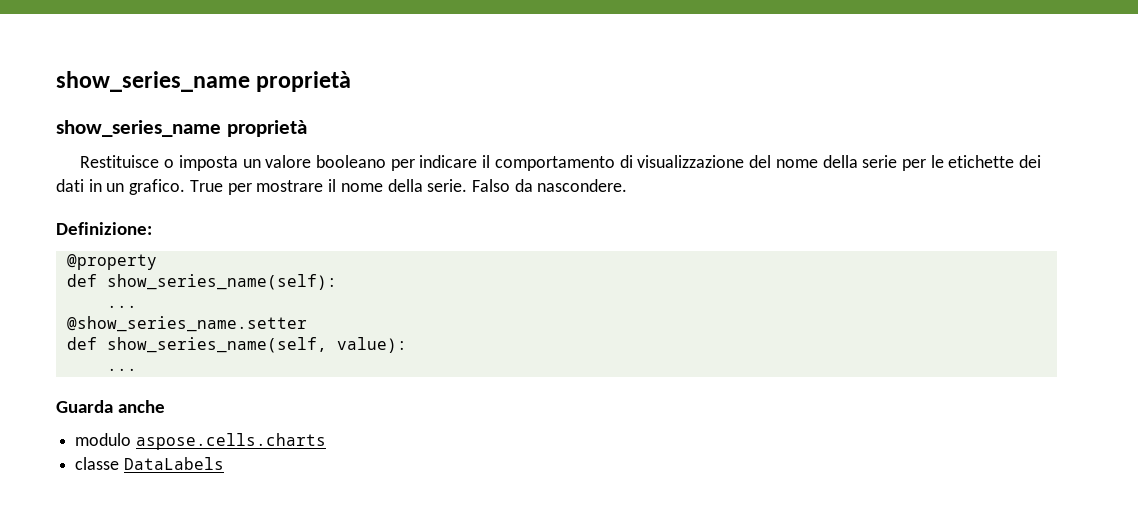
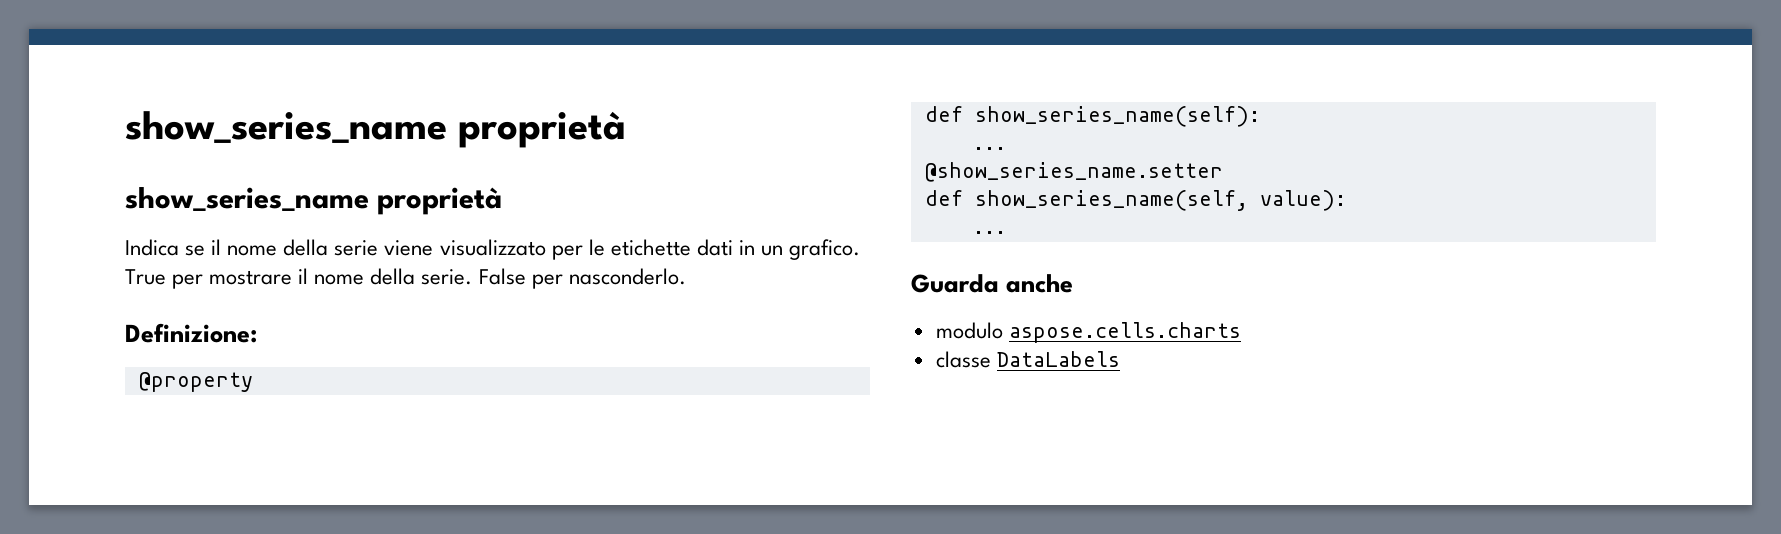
[80,155,772,171] Restituisce o imposta un valore booleano per indicare il comportamento di visualizzazione del -> [125,239,222,256] Indica se il
(898, 161) none -> [384,239,546,256] viene visualizzato
[1019,155,1042,168] dei -> (691, 247) none
[471,179,628,192] Falso da nascondere. -> [478,268,686,289] False per nasconderlo.

